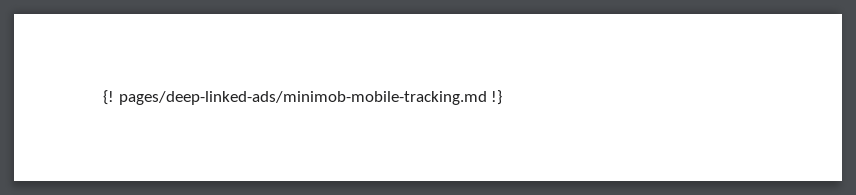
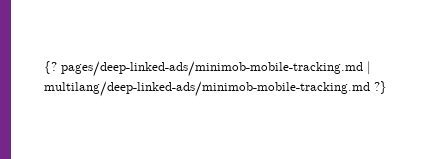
[103,90,503,105] {! pages/deep-linked-ads/minimob-mobile-tracking.md !} -> [44,61,371,77] [44,81,387,97] {? pages/deep-linked-ads/minimob-mobile-tracking.md | multilang/deep-linked-ads/minimob-mobile-tracking.md ?}

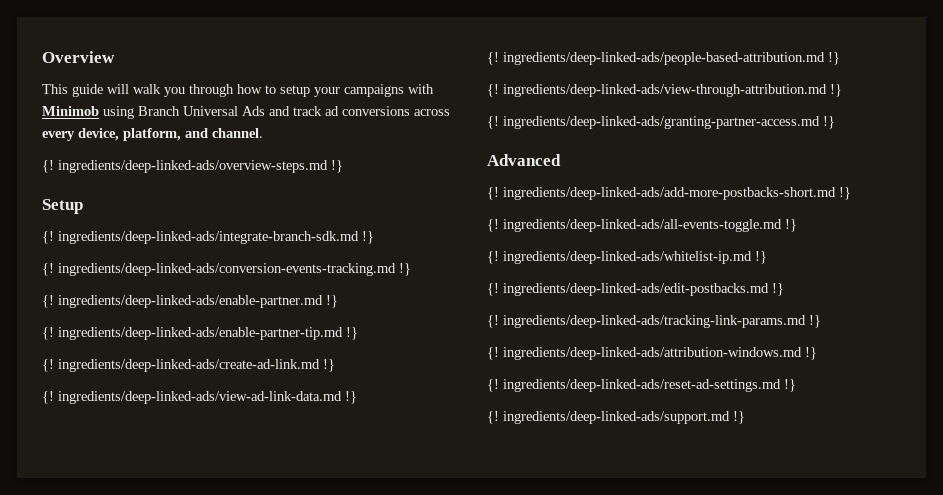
[44,61,371,77] [44,81,387,97] {? pages/deep-linked-ads/minimob-mobile-tracking.md | multilang/deep-linked-ads/minimob-mobile-tracking.md ?} -> [42,51,115,63] [42,84,434,97] [42,106,450,119] [42,128,263,141] [42,160,343,173] [42,199,83,214] [42,231,374,244] [42,263,411,276] [42,295,338,308] [42,327,358,340] [42,359,335,372] [42,391,357,404] [487,52,840,65] [487,84,842,97] [487,116,835,129] [487,154,561,166] [487,187,851,200] [487,219,797,232] [487,251,767,264] [487,283,784,296] [487,315,821,328] [487,347,817,360] [487,379,796,392] [487,411,745,424] Overview // This guide will walk you through how to setup your campaigns with Minimob using Branch Universal Ads and track ad conversions across every device, platform, and channel. // {! ingredients/deep-linked-ads/overview-steps.md !} // Setup // {! ingredients/deep-linked-ads/integrate-branch-sdk.md !} // {! ingredients/deep-linked-ads/conversion-events-tracking.md !} // {! ingredients/deep-linked-ads/enable-partner.md !} // {! ingredients/deep-linked-ads/enable-partner-tip.md !} // {! ingredients/deep-linked-ads/create-ad-link.md !} // {! ingredients/deep-linked-ads/view-ad-link-data.md !} // {! ingredients/deep-linked-ads/people-based-attribution.md !} // {! ingredients/deep-linked-ads/view-through-attribution.md !} // {! ingredients/deep-linked-ads/granting-partner-access.md !} // Advanced // {! ingredients/deep-linked-ads/add-more-postbacks-short.md !} // {! ingredients/deep-linked-ads/all-events-toggle.md !} // {! ingredients/deep-linked-ads/whitelist-ip.md !} // {! ingredients/deep-linked-ads/edit-postbacks.md !} // {! ingredients/deep-linked-ads/tracking-link-params.md !} // {! ingredients/deep-linked-ads/attribution-windows.md !} // {! ingredients/deep-linked-ads/reset-ad-settings.md !} // {! ingredients/deep-linked-ads/support.md !}

